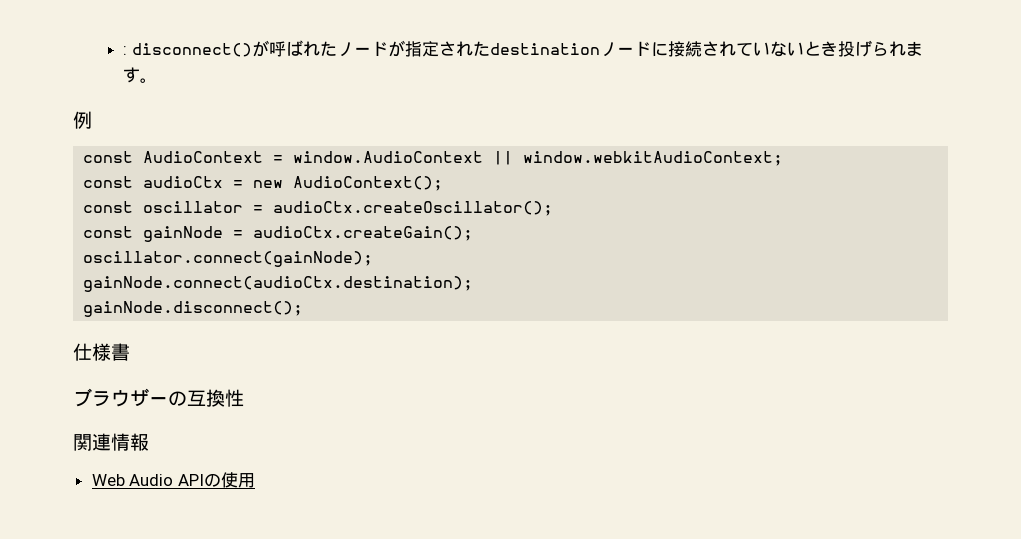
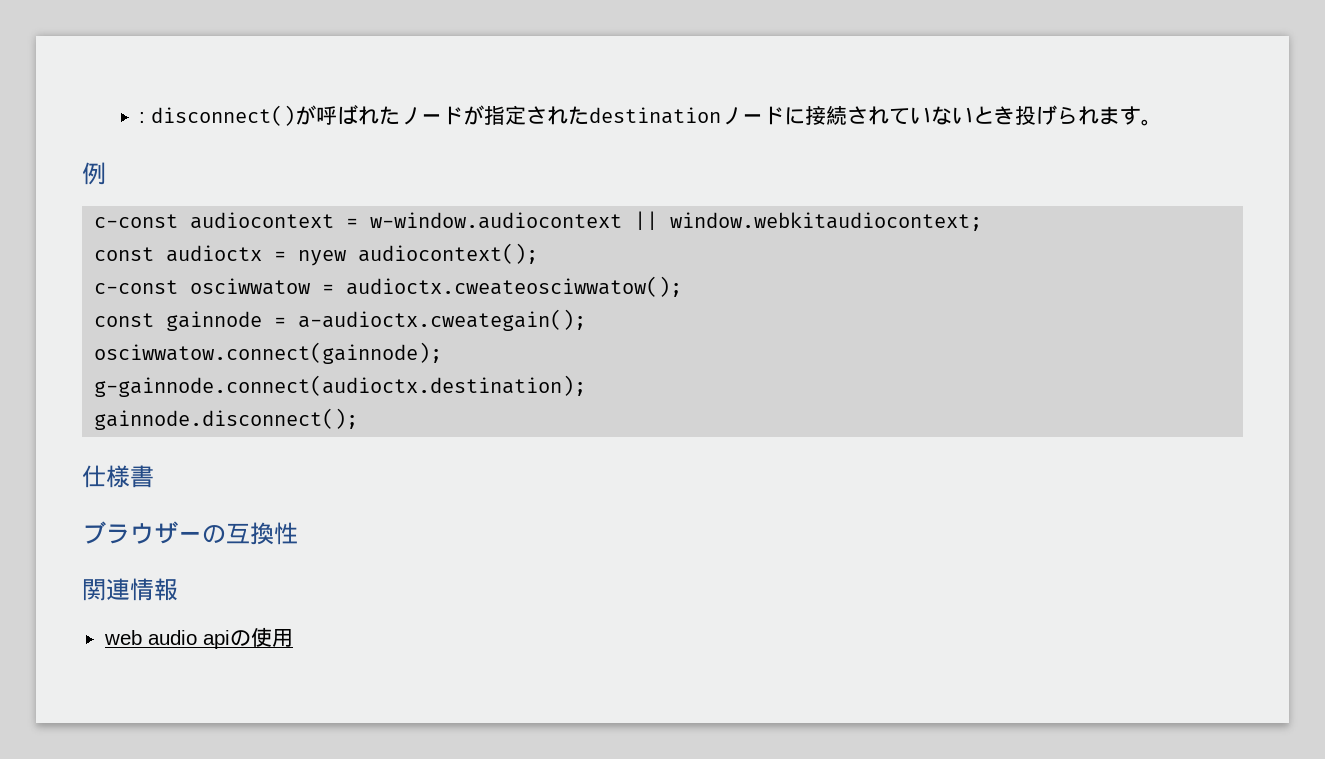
[83,151,784,166] [83,176,444,191] [83,201,554,216] [83,226,474,242] [83,251,374,267] [83,276,474,292] [83,301,304,317] const AudioContext = window.AudioContext || window.webkitAudioContext; // const audioCtx = new AudioContext(); // const oscillator = audioCtx.createOscillator(); // const gainNode = audioCtx.createGain(); // oscillator.connect(gainNode); // gainNode.connect(audioCtx.destination); // gainNode.disconnect(); -> [94,211,983,231] [94,243,539,266] [94,276,683,297] [94,309,587,331] [94,342,443,364] [94,375,587,397] [94,408,359,430] c-const audiocontext = w-window.audiocontext || window.webkitaudiocontext; // const audioctx = nyew audiocontext(); // c-const osciwwatow = audioctx.cweateosciwwatow(); // const gainnode = a-audioctx.cweategain(); // osciwwatow.connect(gainnode); // g-gainnode.connect(audioctx.destination); // gainnode.disconnect();
[91,474,204,486] Web Audio API -> [103,630,230,649] web audio api

